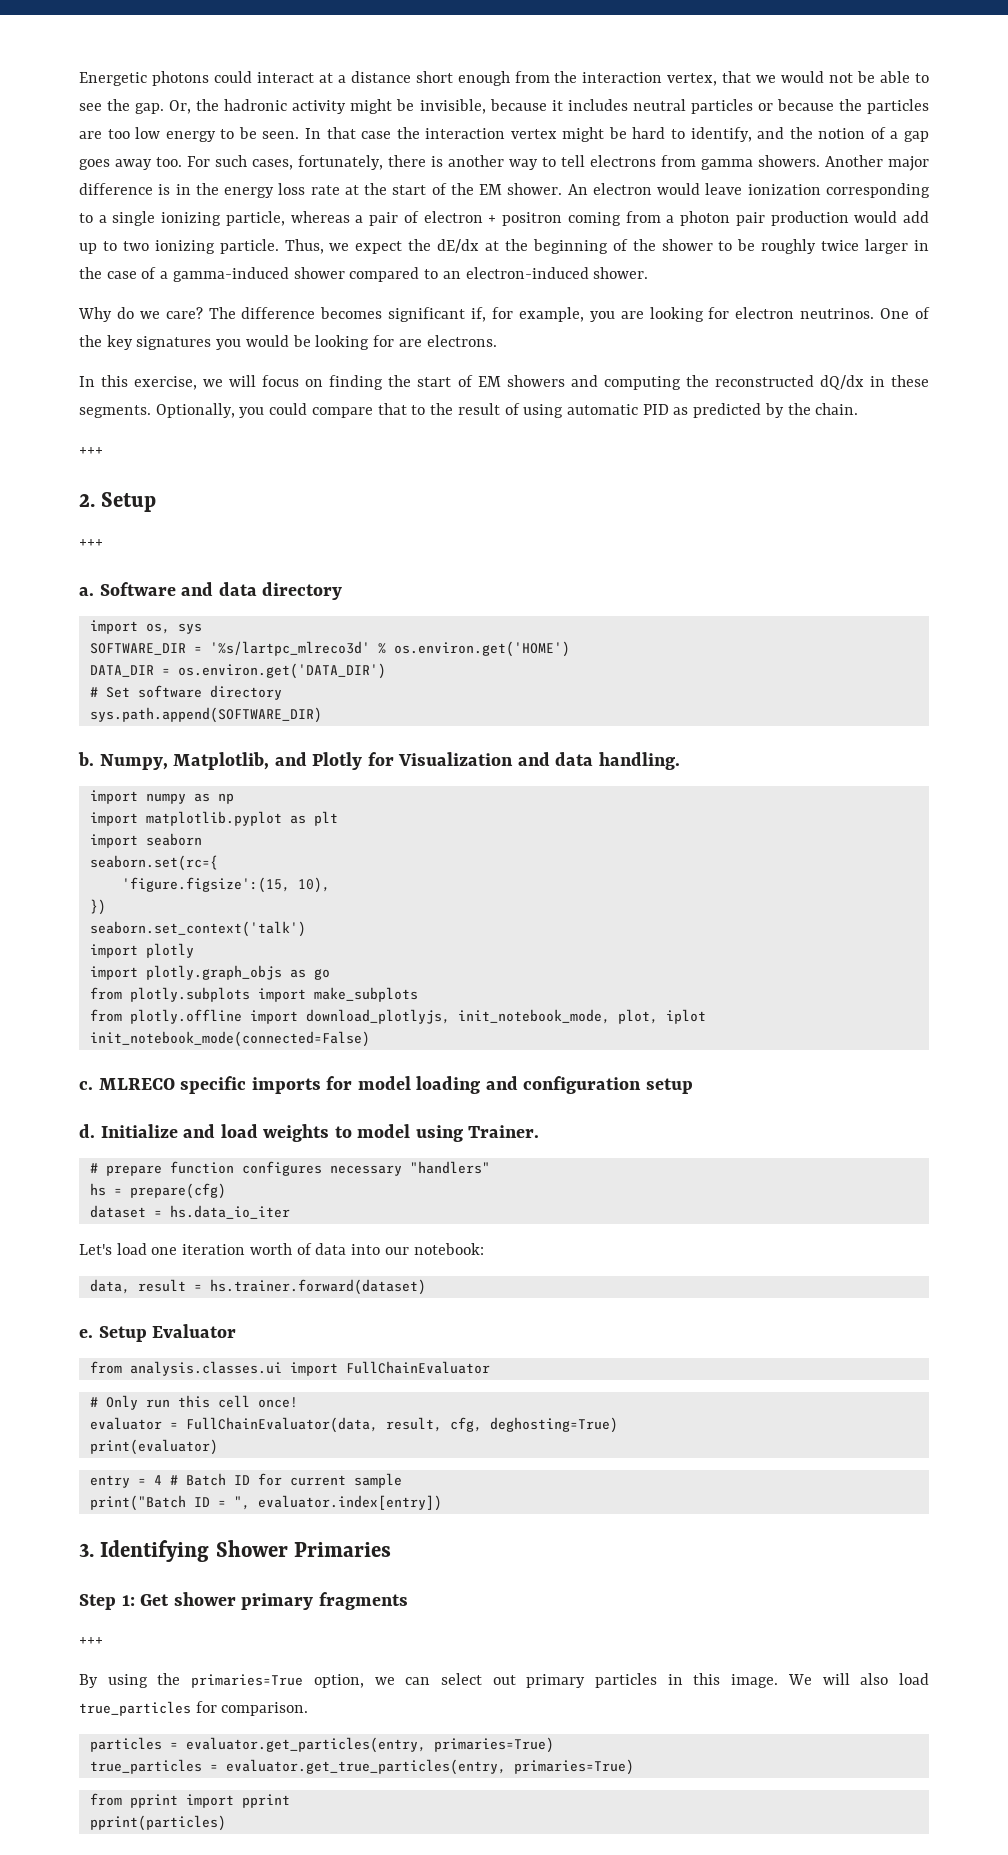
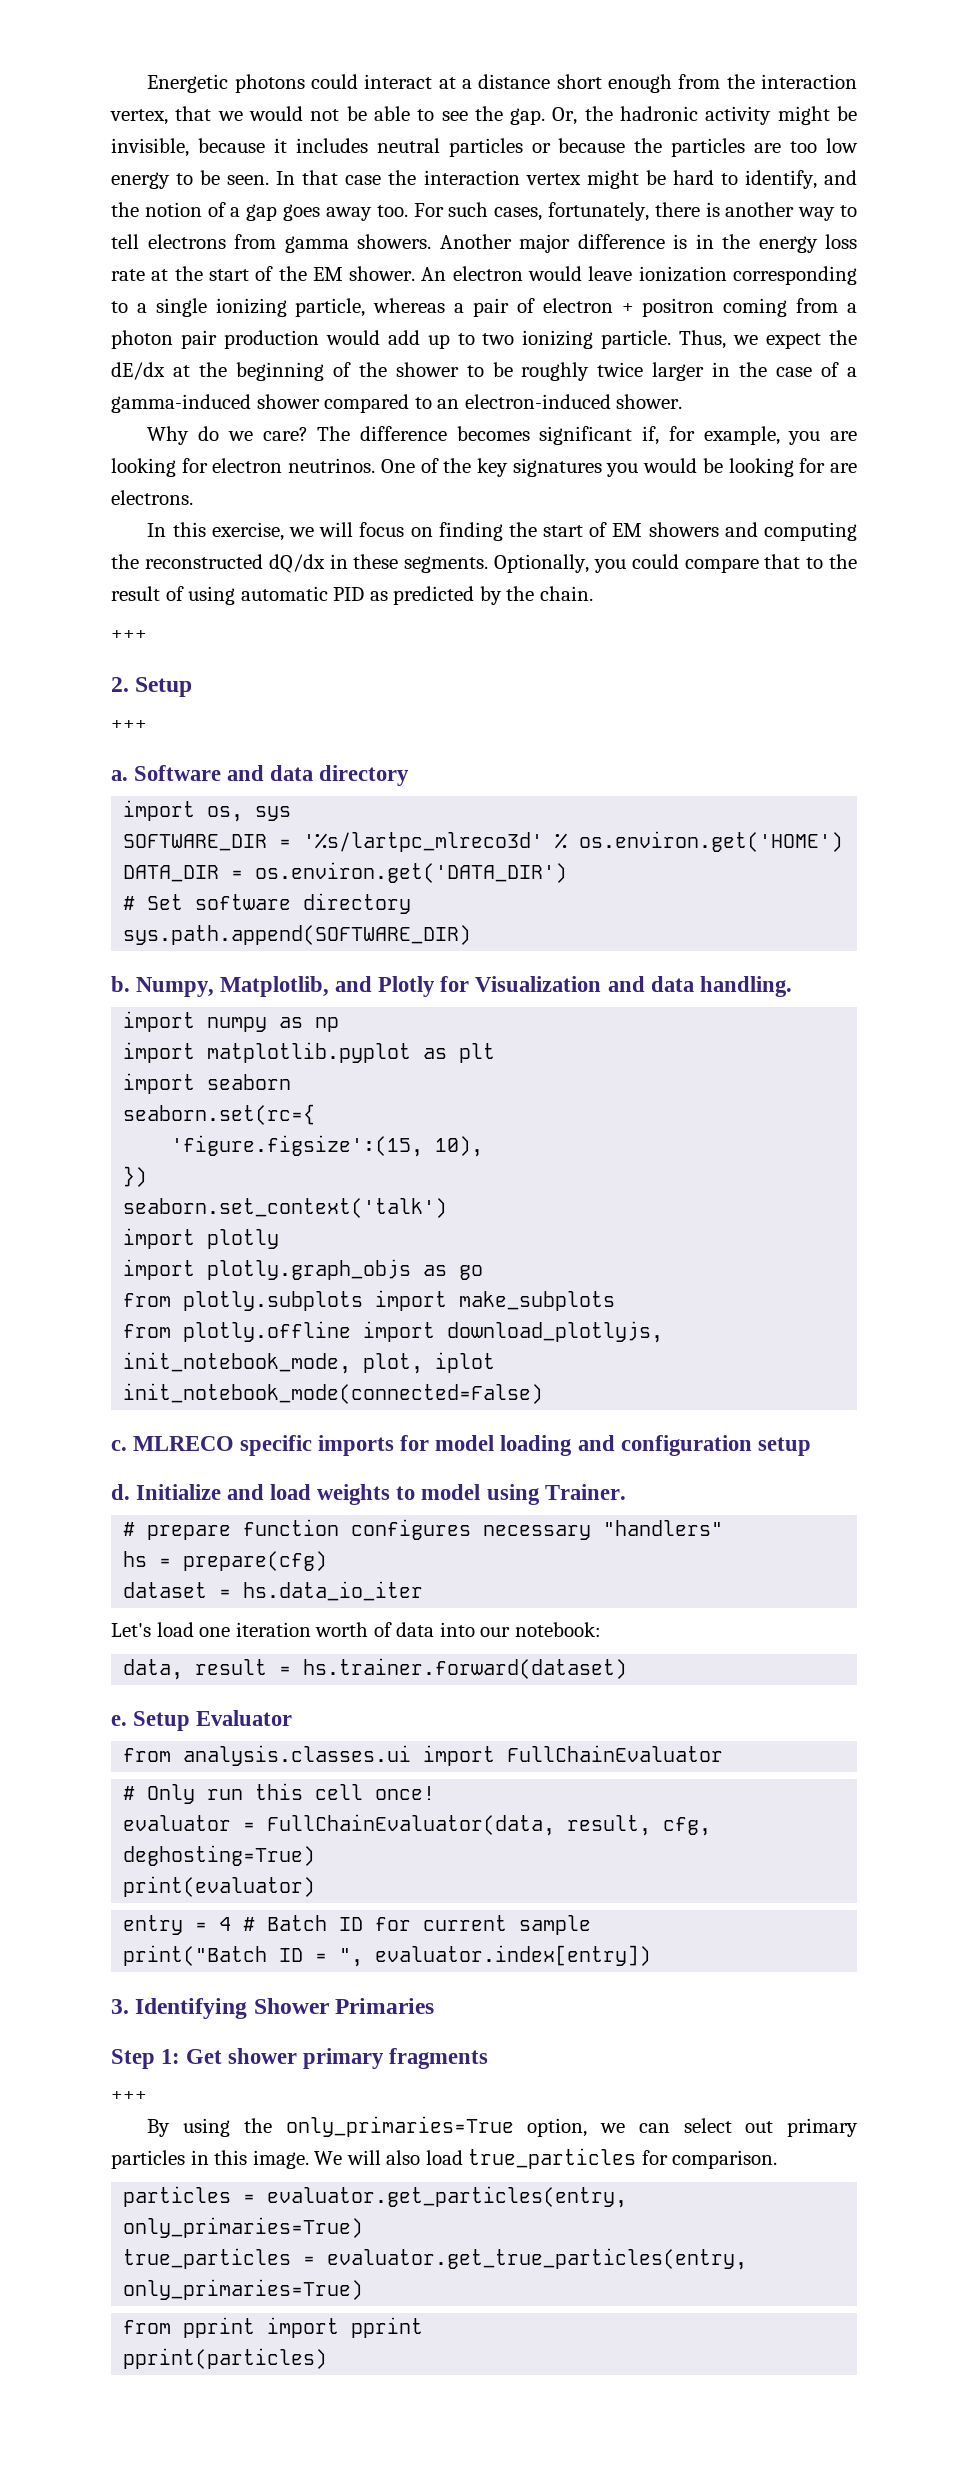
[191,1674,304,1688] primaries=True -> [285,2116,514,2137] only_primaries=True
[433,1737,554,1753] primaries=True) -> [123,2217,364,2238] only_primaries=True)
[513,1759,634,1775] primaries=True) -> [123,2279,364,2300] only_primaries=True)

